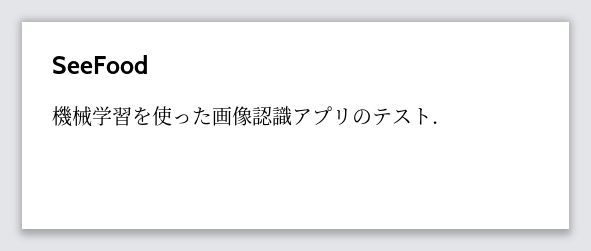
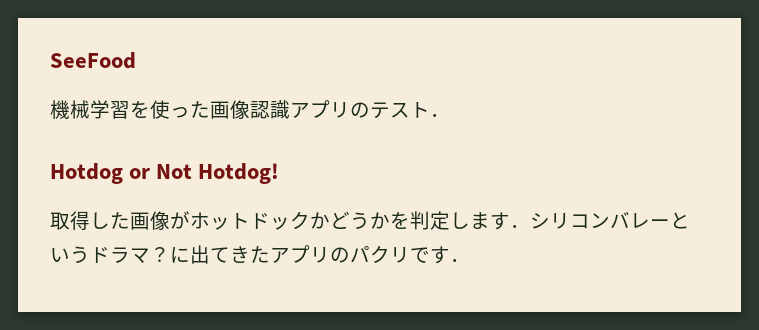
(452, 122) none -> [50,163,280,184] [50,211,690,230] [50,245,470,264] // Hotdog or Not Hotdog! // 取得した画像がホットドックかどうかを判定します．シリコンバレーというドラマ？に出てきたアプリのパクリです．

